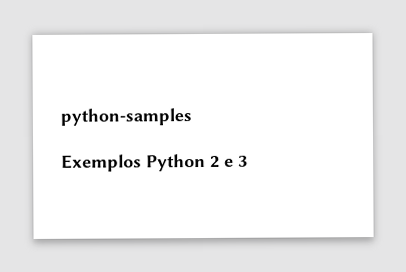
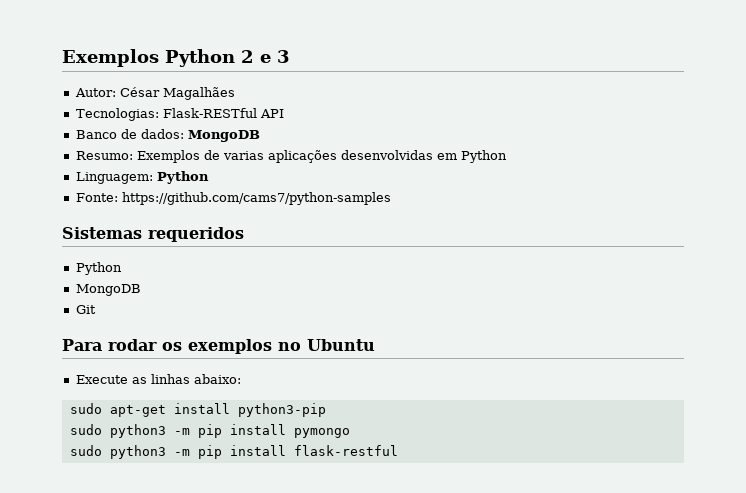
[60,108,192,126] python-samples // -> (62, 58) none
(248, 161) none -> [74,87,235,100] [75,108,284,121] [75,129,260,142] [75,150,507,163] [75,171,209,184] [75,192,391,205] [62,227,244,242] [75,262,122,275] [75,284,141,296] [75,305,96,314] [62,339,375,354] [75,374,241,384] [69,403,326,417] [69,424,350,438] [69,445,398,459] // Autor: César Magalhães // Tecnologias: Flask-RESTful API // Banco de dados: MongoDB // Resumo: Exemplos de varias aplicações desenvolvidas em Python // Linguagem: Python // Fonte: https://github.com/cams7/python-samples // Sistemas requeridos // Python // MongoDB // Git // Para rodar os exemplos no Ubuntu // Execute as linhas abaixo: // sudo apt-get install python3-pip // sudo python3 -m pip install pymongo // sudo python3 -m pip install flask-restful

